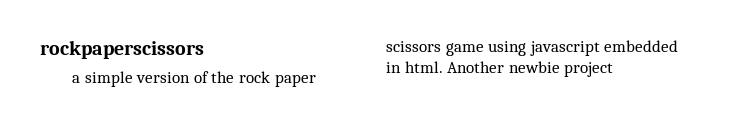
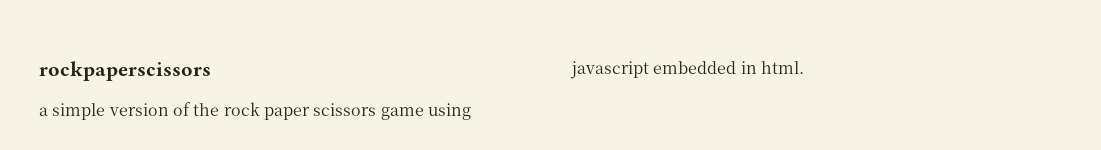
[447,61,614,77] Another newbie project -> (804, 67) none

